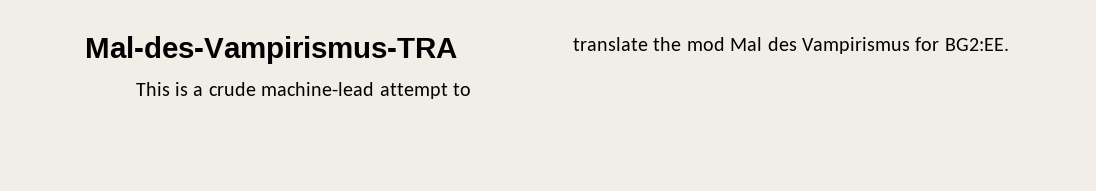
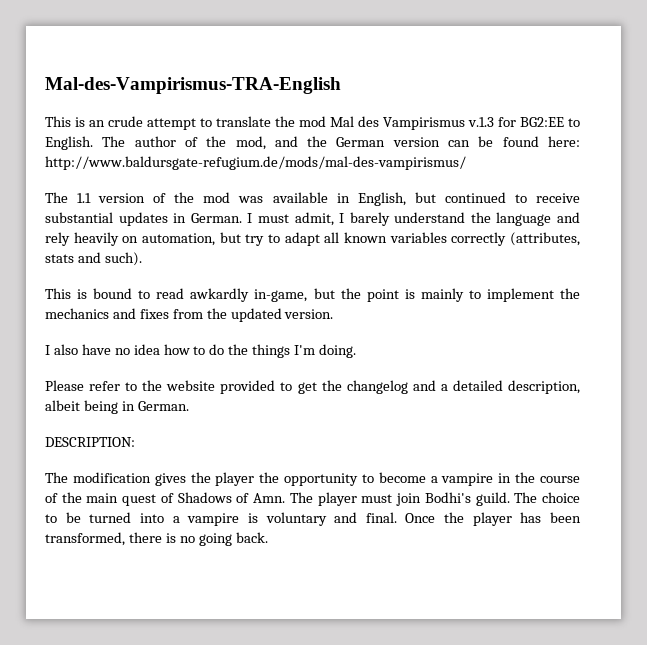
[85,36,457,64] [135,82,375,96] Mal-des-Vampirismus-TRA // This is a crude machine-lead -> [45,77,341,94] [45,116,143,127] Mal-des-Vampirismus-TRA-English // This is an crude
[915,37,1009,51] for BG2:EE. -> [468,117,580,127] [45,136,581,150] [45,156,466,170] [45,192,581,206] [45,212,580,226] [45,232,580,246] [45,252,142,266] [45,288,580,302] [45,308,334,322] [45,344,357,358] [45,380,581,394] [45,400,189,414] [45,437,135,447] [45,472,581,486] [45,492,580,506] [45,512,582,526] [45,532,268,546] v.1.3 for BG2:EE to English. The author of the mod, and the German version can be found here: http://www.baldursgate-refugium.de/mods/mal-des-vampirismus/ // The 1.1 version of the mod was available in English, but continued to receive substantial updates in German. I must admit, I barely understand the language and rely heavily on automation, but try to adapt all known variables correctly (attributes, stats and such). // This is bound to read awkardly in-game, but the point is mainly to implement the mechanics and fixes from the updated version. // I also have no idea how to do the things I'm doing. // Please refer to the website provided to get the changelog and a detailed description, albeit being in German. // DESCRIPTION: // The modification gives the player the opportunity to become a vampire in the course of the main quest of Shadows of Amn. The player must join Bodhi's guild. The choice to be turned into a vampire is voluntary and final. Once the player has been transformed, there is no going back.

